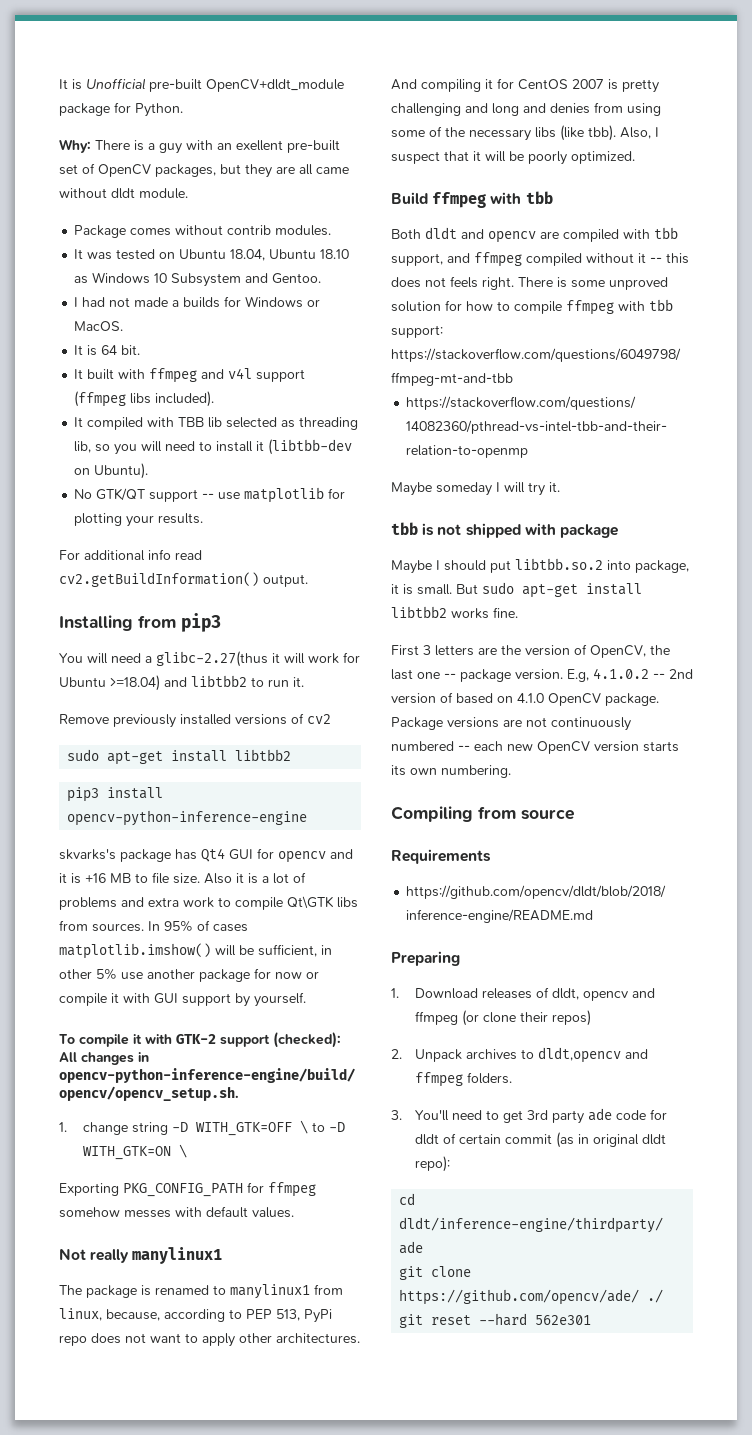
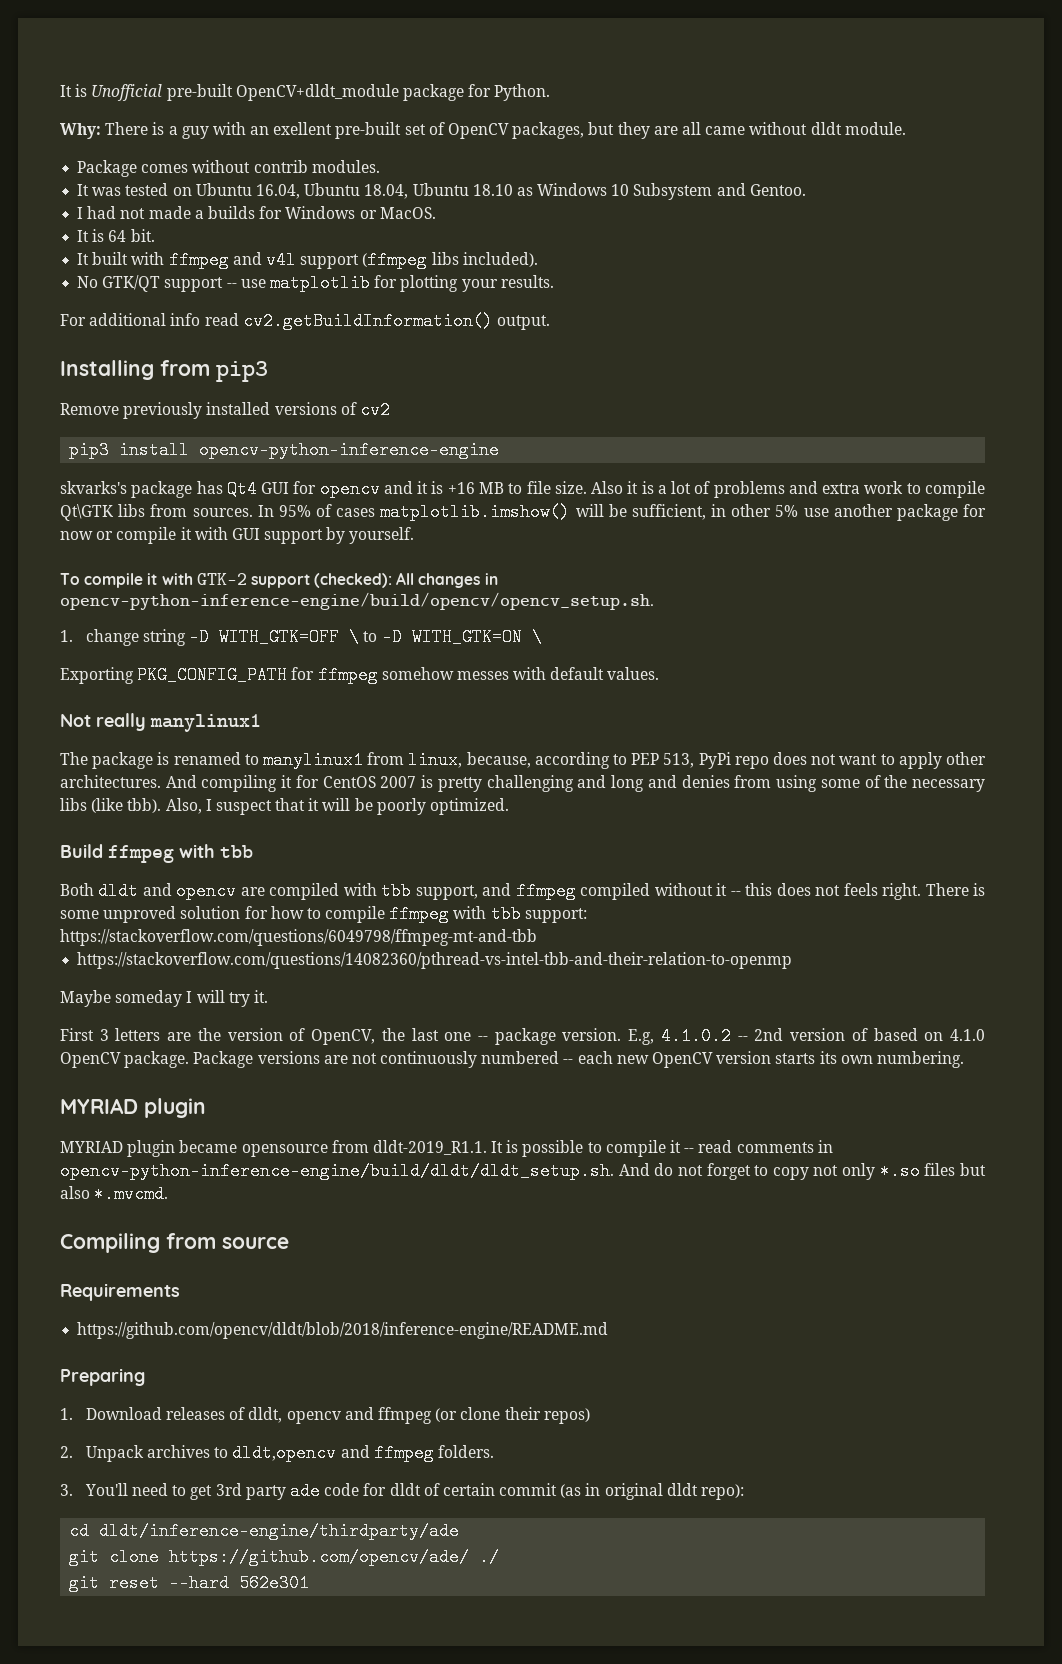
(227, 254) none -> [255,183,361,199] 16.04, Ubuntu
[74,417,359,430] [74,439,353,455] [74,463,149,479] // It compiled with TBB lib selected as threading lib, so you will need to install it (libtbb-dev on Ubuntu). -> (538, 259) none
[59,651,360,667] [59,675,304,691] // You will need a glibc-2.27(thus it will work for Ubuntu >=18.04) and libtbb2 to run it. -> (268, 371) none
[67,749,292,765] // sudo apt-get install libtbb2 -> (390, 410) none
[391,522,618,538] [391,558,689,574] [391,582,642,598] [391,606,518,619] // tbb is not shipped with package // Maybe I should put libtbb.so.2 into package, it is small. But sudo apt-get install libtbb2 works fine. -> (268, 996) none
(511, 771) none -> [60,1098,206,1118] [60,1140,833,1157] [60,1162,986,1180] [60,1185,169,1203] // MYRIAD plugin // MYRIAD plugin became opensource from dldt-2019_R1.1. It is possible to compile it -- read comments in opencv-python-inference-engine/build/dldt/dldt_setup.sh. And do not forget to copy not only *.so files but also *.mvcmd.

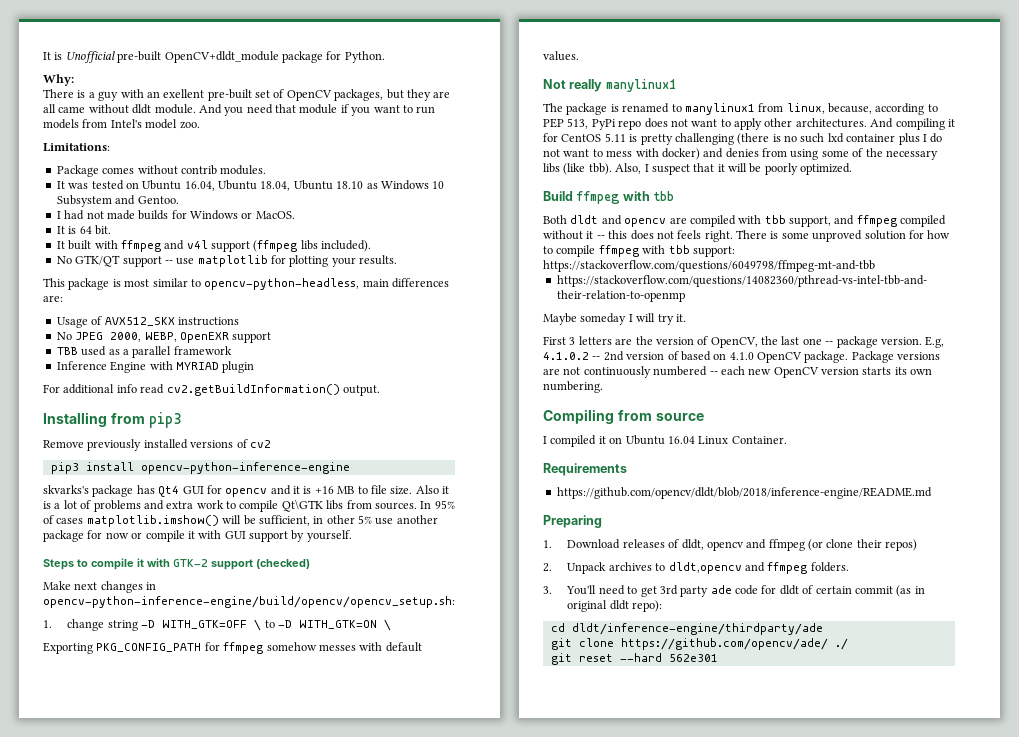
(101, 131) none -> (74, 80) //
(906, 128) none -> [198,104,436,116] [43,119,200,129] [43,143,110,152] And you need that module if you want to run models from Intel's model zoo. // Limitations:
[194,210,204,219] a -> (135, 215) none
(554, 281) none -> [43,278,449,290] [43,295,63,302] [56,316,239,328] [56,332,272,343] [56,346,232,358] [56,361,255,373] // This package is most similar to opencv-python-headless, main differences are: // Usage of AVX512_SKX instructions // No JPEG 2000, WEBP, OpenEXR support // TBB used as a parallel framework // Inference Engine with MYRIAD plugin
[60,573,80,585] To -> [43,559,88,570] Steps to
[314,572,415,588] (checked): All -> [256,559,310,569] [43,581,98,590] (checked) // Make next
[60,592,654,610] opencv-python-inference-engine/build/opencv/opencv_setup.sh. -> [43,596,455,608] opencv-python-inference-engine/build/opencv/opencv_setup.sh:
[380,776,417,788] 2007 -> [604,133,626,142] 5.11
[577,775,645,792] and long -> [737,133,943,145] [543,148,700,160] (there is no such lxd container plus I do not want to mess with docker)
[60,1098,206,1118] [60,1140,833,1157] [60,1162,986,1180] [60,1185,169,1203] [60,1233,289,1253] MYRIAD plugin // MYRIAD plugin became opensource from dldt-2019_R1.1. It is possible to compile it -- read comments in opencv-python-inference-engine/build/dldt/dldt_setup.sh. And do not forget to copy not only *.so files but also *.mvcmd. // Compiling from source -> [543,409,704,424] [543,435,787,447] Compiling from source // I compiled it on Ubuntu 16.04 Linux Container.

